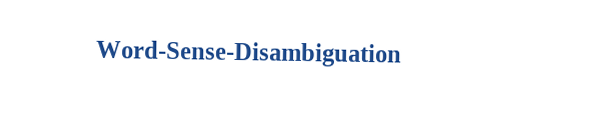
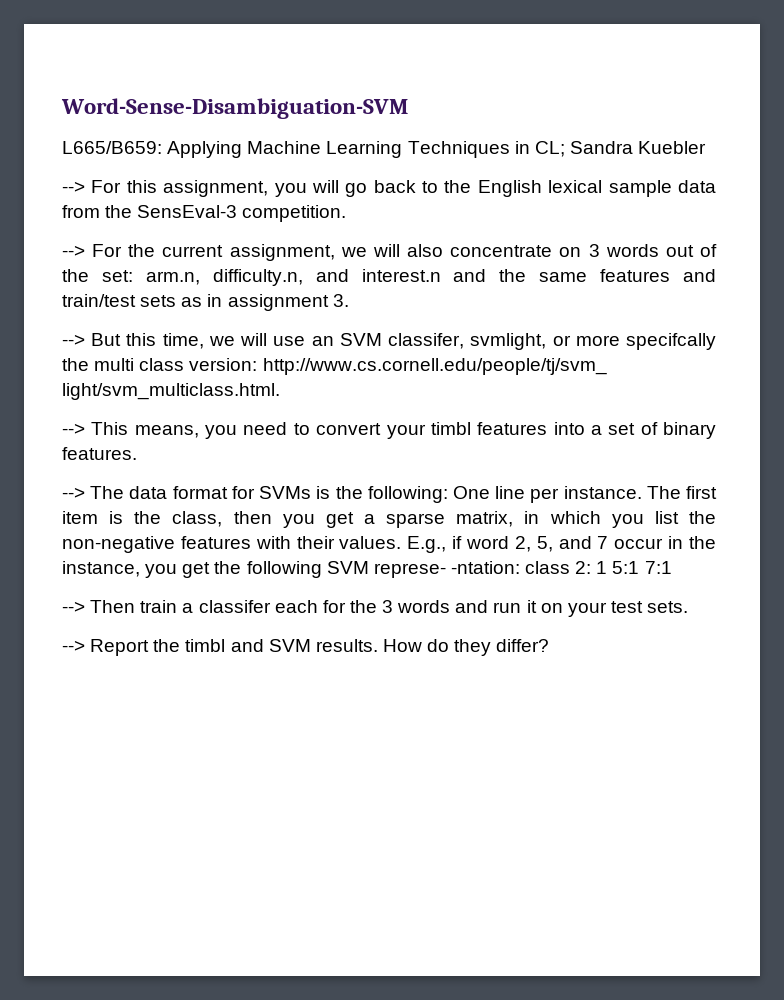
[95,39,402,68] Word-Sense-Disambiguation -> [61,98,408,119] [62,141,707,158] [62,180,716,197] [62,205,347,222] [62,244,717,261] [62,269,716,286] [62,294,349,311] [62,333,716,350] [62,358,607,375] [62,383,280,400] [62,422,716,439] [62,447,137,460] [62,486,717,503] [62,511,716,528] [62,536,716,553] [62,561,672,578] [62,600,689,617] [62,639,550,656] Word-Sense-Disambiguation-SVM // L665/B659: Applying Machine Learning Techniques in CL; Sandra Kuebler // --> For this assignment, you will go back to the English lexical sample data from the SensEval-3 competition. // --> For the current assignment, we will also concentrate on 3 words out of the set: arm.n, difficulty.n, and interest.n and the same features and train/test sets as in assignment 3. // --> But this time, we will use an SVM classifer, svmlight, or more specifcally the multi class version: http://www.cs.cornell.edu/people/tj/svm_ light/svm_multiclass.html. // --> This means, you need to convert your timbl features into a set of binary features. // --> The data format for SVMs is the following: One line per instance. The first item is the class, then you get a sparse matrix, in which you list the non-negative features with their values. E.g., if word 2, 5, and 7 occur in the instance, you get the following SVM represe- -ntation: class 2: 1 5:1 7:1 // --> Then train a classifer each for the 3 words and run it on your test sets. // --> Report the timbl and SVM results. How do they differ?

